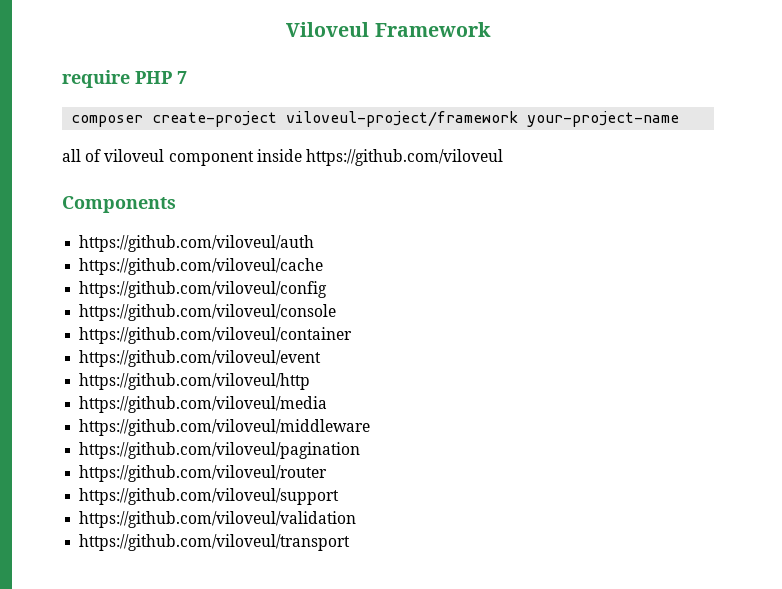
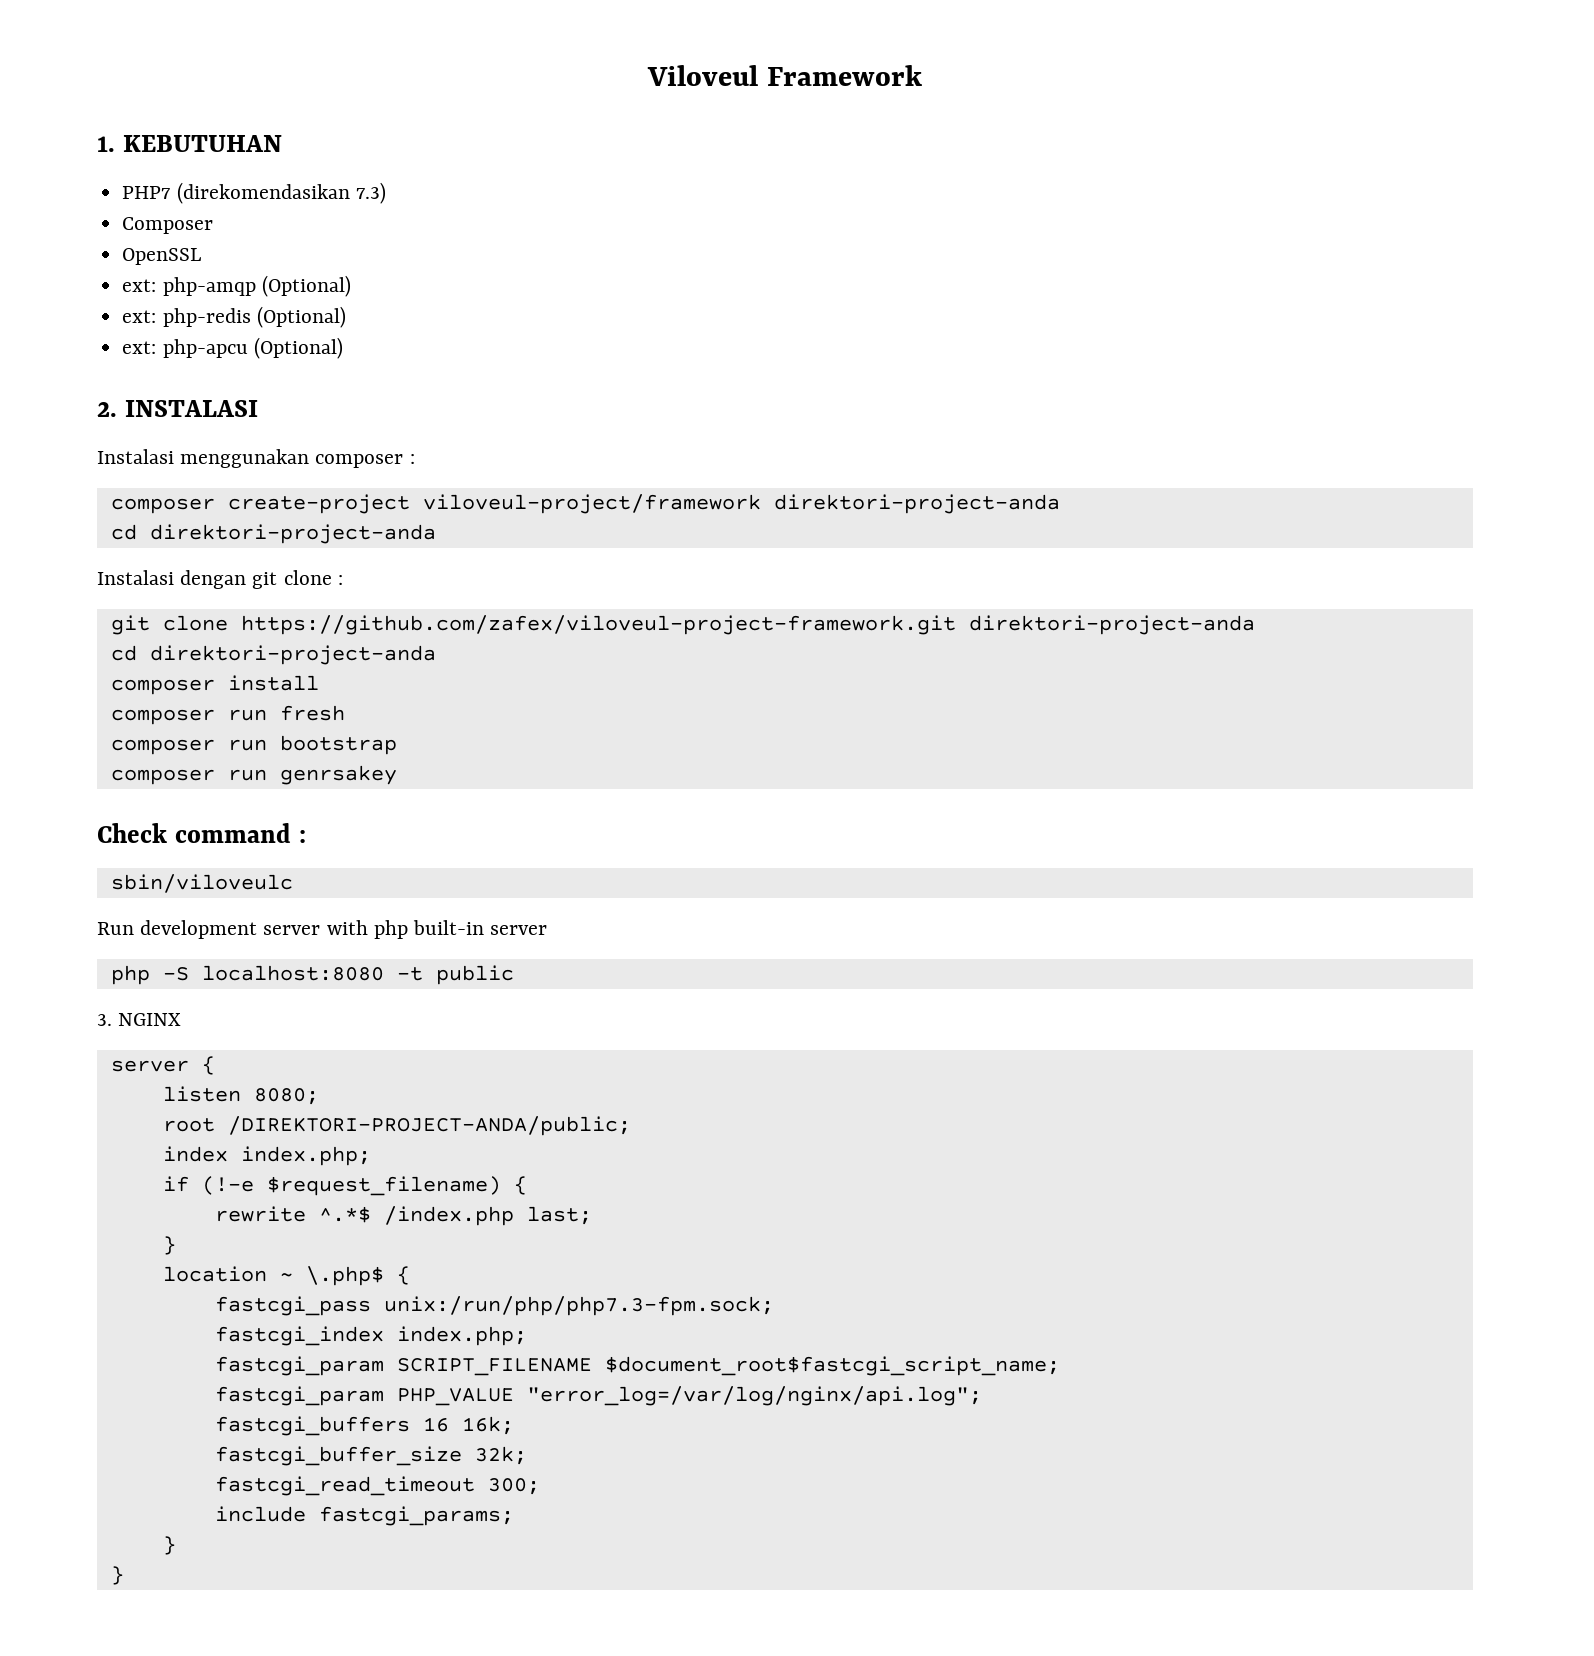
[62,70,187,88] [71,111,680,127] [62,149,503,166] [62,196,176,213] [79,235,315,252] [79,258,324,275] [79,281,328,298] [79,304,337,321] [79,327,353,344] [79,350,322,367] [79,373,311,390] [79,396,328,413] [79,419,371,436] [79,442,361,459] [79,465,328,482] [79,488,340,505] [79,511,357,528] [79,534,351,551] require PHP 7 // composer create-project viloveul-project/framework your-project-name // all of viloveul component inside https://github.com/viloveul // Components // https://github.com/viloveul/auth // https://github.com/viloveul/cache // https://github.com/viloveul/config // https://github.com/viloveul/console // https://github.com/viloveul/container // https://github.com/viloveul/event // https://github.com/viloveul/http // https://github.com/viloveul/media // https://github.com/viloveul/middleware // https://github.com/viloveul/pagination // https://github.com/viloveul/router // https://github.com/viloveul/support // https://github.com/viloveul/validation // https://github.com/viloveul/transport -> [97,135,282,152] [122,182,386,204] [122,217,214,234] [122,248,202,265] [122,275,351,297] [122,306,346,328] [122,337,343,359] [97,400,258,417] [97,449,415,468] [110,494,1060,514] [110,524,436,544] [97,570,343,589] [110,615,1255,635] [110,645,436,665] [110,675,319,695] [110,705,345,725] [110,735,397,755] [110,765,397,785] [97,823,306,843] [110,874,293,893] [97,920,548,939] [110,965,514,985] [97,1013,182,1026] [110,1056,215,1075] [162,1086,319,1105] [162,1116,631,1136] [162,1146,371,1166] [162,1176,527,1196] [214,1206,592,1226] [162,1236,176,1255] [162,1266,410,1286] [214,1296,774,1316] [214,1326,527,1346] [214,1356,1060,1376] [214,1386,982,1406] [214,1416,514,1436] [214,1446,527,1466] [214,1476,540,1496] [214,1506,514,1526] [162,1536,176,1555] [110,1566,124,1585] 1. KEBUTUHAN // PHP7 (direkomendasikan 7.3) // Composer // OpenSSL // ext: php-amqp (Optional) // ext: php-redis (Optional) // ext: php-apcu (Optional) // 2. INSTALASI // Instalasi menggunakan composer : // composer create-project viloveul-project/framework direktori-project-anda // cd direktori-project-anda // Instalasi dengan git clone : // git clone https://github.com/zafex/viloveul-project-framework.git direktori-project-anda // cd direktori-project-anda // composer install // composer run fresh // composer run bootstrap // composer run genrsakey // Check command : // sbin/viloveulc // Run development server with php built-in server // php -S localhost:8080 -t public // 3. NGINX // server { // listen 8080; // root /DIREKTORI-PROJECT-ANDA/public; // index index.php; // if (!-e $request_filename) { // rewrite ^.*$ /index.php last; // } // location ~ \.php$ { // fastcgi_pass unix:/run/php/php7.3-fpm.sock; // fastcgi_index index.php; // fastcgi_param SCRIPT_FILENAME $document_root$fastcgi_script_name; // fastcgi_param PHP_VALUE "error_log=/var/log/nginx/api.log"; // fastcgi_buffers 16 16k; // fastcgi_buffer_size 32k; // fastcgi_read_timeout 300; // include fastcgi_params; // } // }

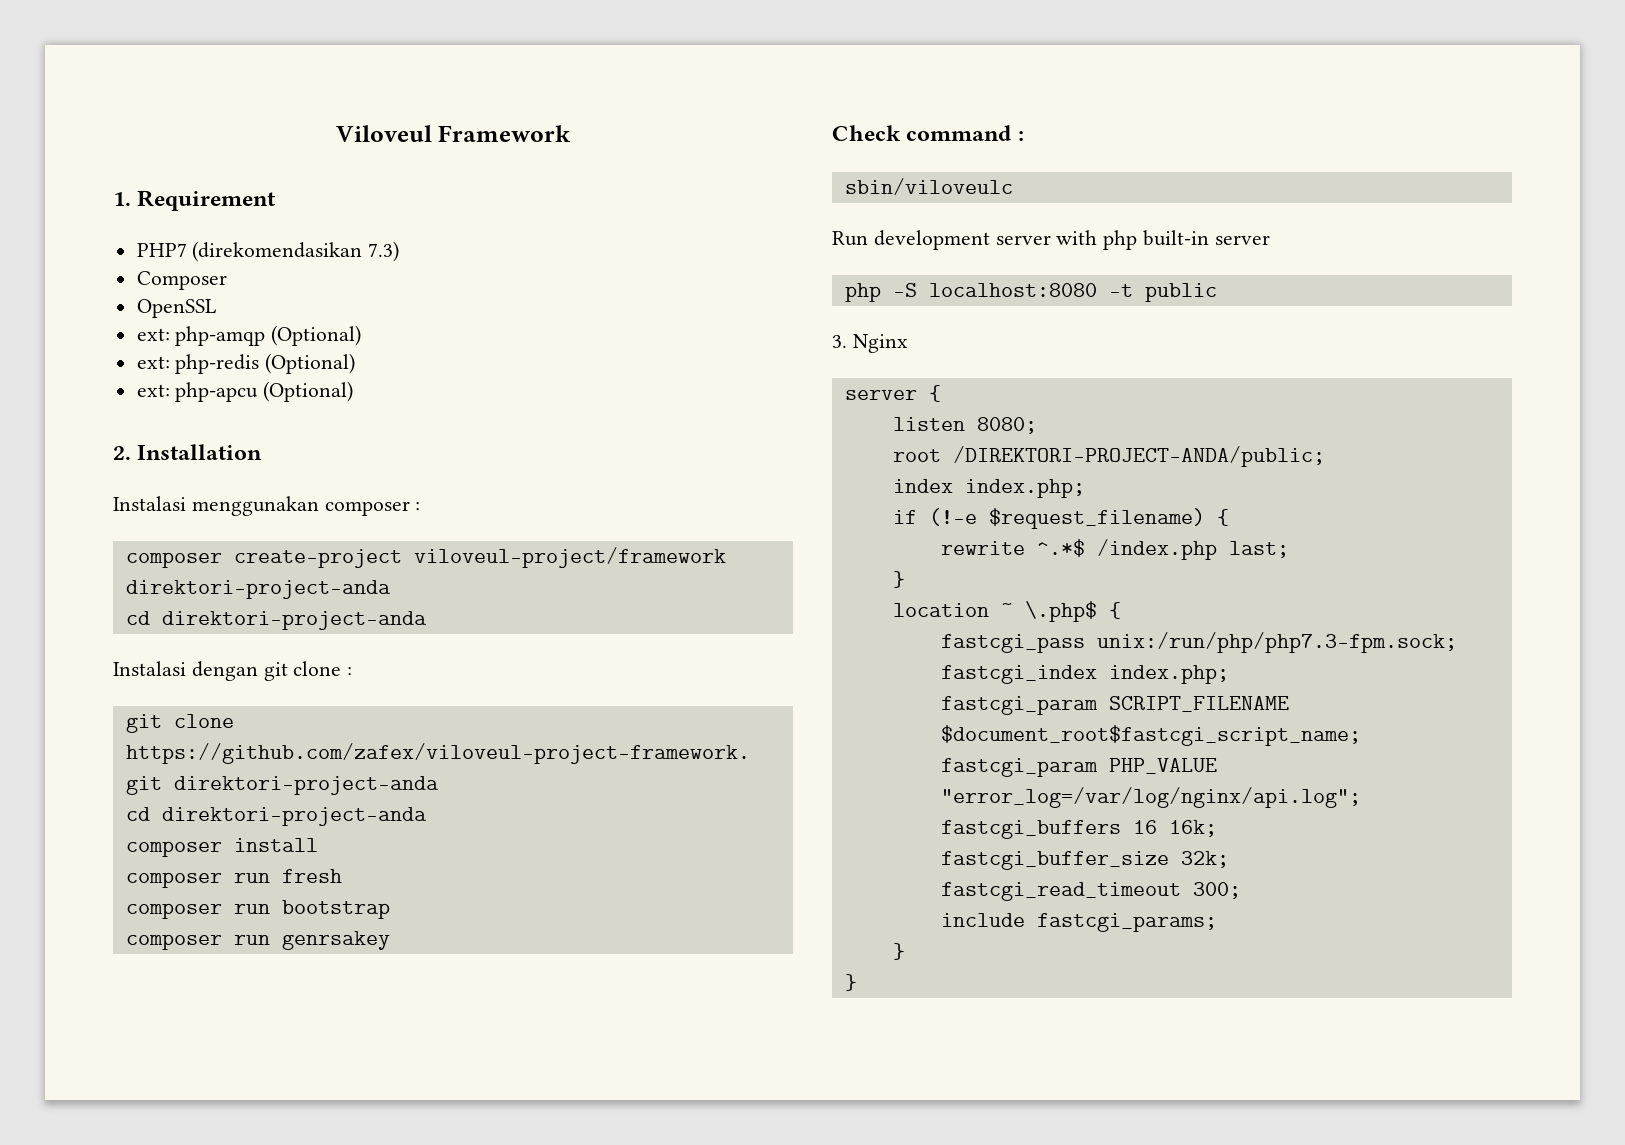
[122,135,282,152] KEBUTUHAN -> [137,190,277,211] Requirement
[124,400,258,417] INSTALASI -> [137,444,263,460] Installation
[118,1013,182,1026] NGINX -> [852,334,908,353] Nginx

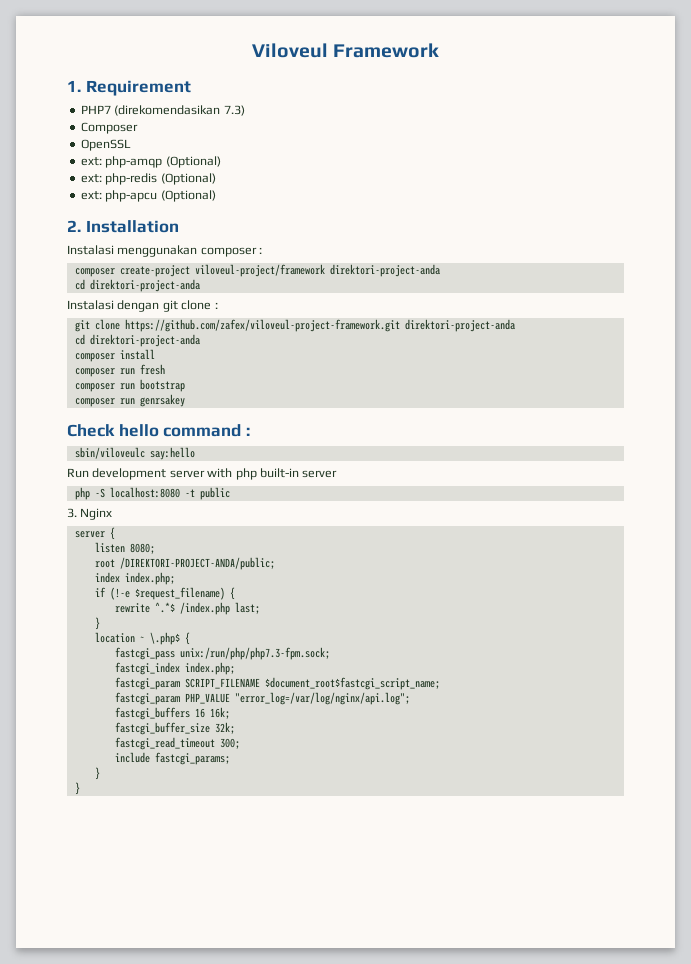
(901, 133) none -> [118,424,159,437] hello
(1013, 186) none -> [149,447,195,460] say:hello

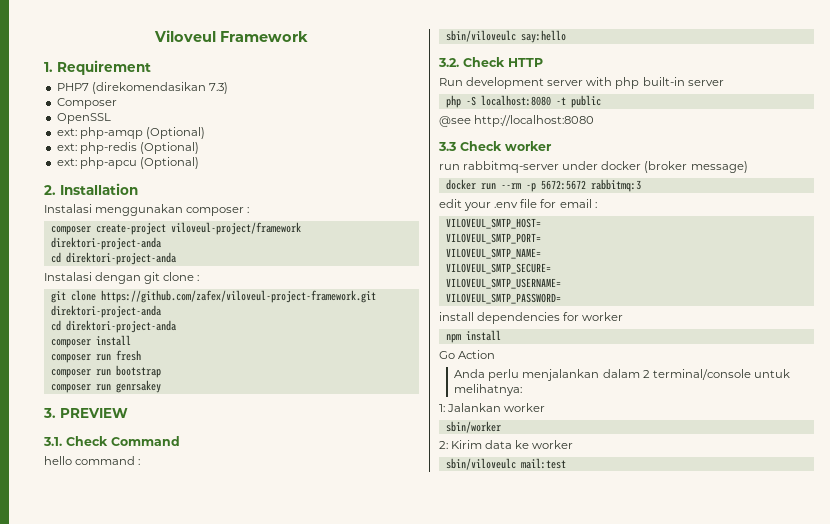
[67,424,115,437] Check -> [43,408,128,418] [43,436,180,446] 3. PREVIEW // 3.1. Check Command //
(195, 453) none -> [438,57,543,67] // 3.2. Check HTTP
[67,508,113,520] [74,527,115,540] [94,542,155,554] [94,557,275,570] [94,572,175,585] [94,587,235,600] [114,602,260,615] [94,617,100,630] [94,632,190,645] [114,647,330,660] [114,662,235,675] [114,677,440,690] [114,692,410,705] [114,707,230,720] [114,722,235,735] [114,737,240,750] [114,752,230,765] [94,767,100,780] [74,782,80,795] 3. Nginx // server { // listen 8080; // root /DIREKTORI-PROJECT-ANDA/public; // index index.php; // if (!-e $request_filename) { // rewrite ^.*$ /index.php last; // } // location ~ \.php$ { // fastcgi_pass unix:/run/php/php7.3-fpm.sock; // fastcgi_index index.php; // fastcgi_param SCRIPT_FILENAME $document_root$fastcgi_script_name; // fastcgi_param PHP_VALUE "error_log=/var/log/nginx/api.log"; // fastcgi_buffers 16 16k; // fastcgi_buffer_size 32k; // fastcgi_read_timeout 300; // include fastcgi_params; // } // } -> [439,115,595,127] [438,141,552,151] [439,161,748,173] [445,179,641,192] [439,199,597,211] [445,218,541,229] [445,233,541,244] [445,248,541,259] [445,263,551,274] [445,278,561,289] [445,293,561,304] [439,312,624,324] [445,330,501,343] [439,350,496,359] [454,369,790,381] [454,384,523,396] [439,403,546,412] [445,421,501,433] [439,440,574,449] [445,458,566,470] @see http://localhost:8080 // 3.3 Check worker // run rabbitmq-server under docker (broker message) // docker run --rm -p 5672:5672 rabbitmq:3 // edit your .env file for email : // VILOVEUL_SMTP_HOST= // VILOVEUL_SMTP_PORT= // VILOVEUL_SMTP_NAME= // VILOVEUL_SMTP_SECURE= // VILOVEUL_SMTP_USERNAME= // VILOVEUL_SMTP_PASSWORD= // install dependencies for worker // npm install // Go Action // Anda perlu menjalankan dalam 2 terminal/console untuk melihatnya: // 1: Jalankan worker // sbin/worker // 2: Kirim data ke worker // sbin/viloveulc mail:test

